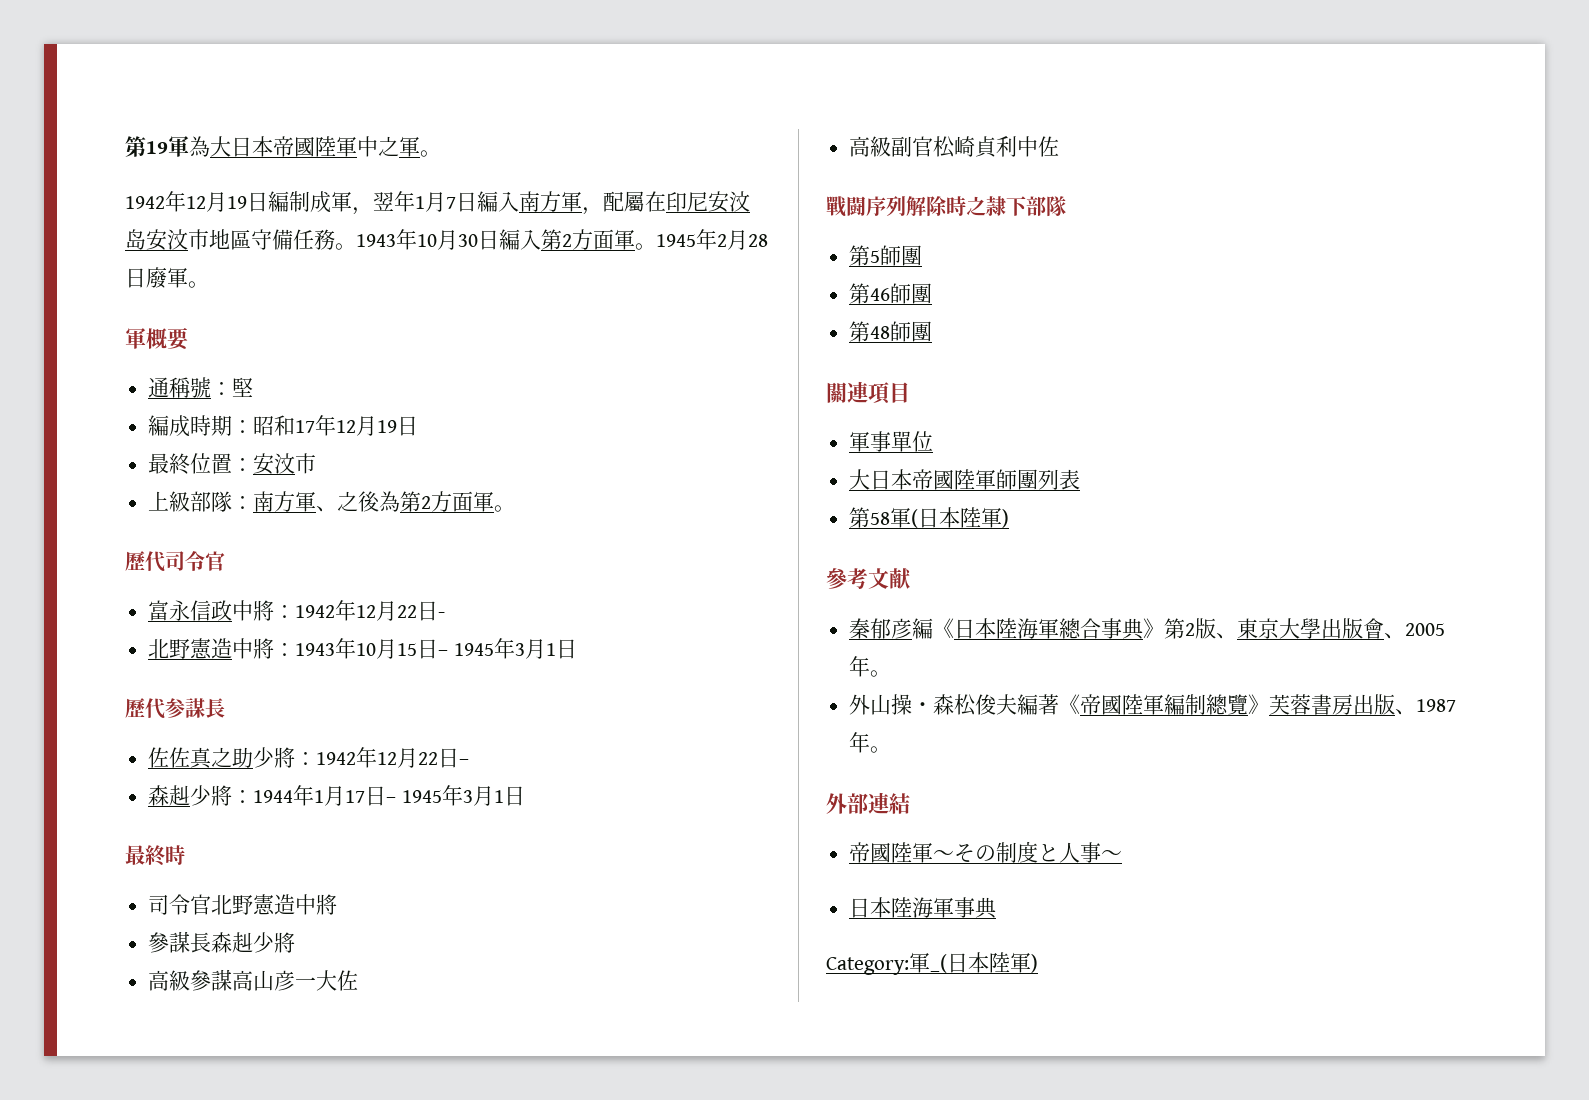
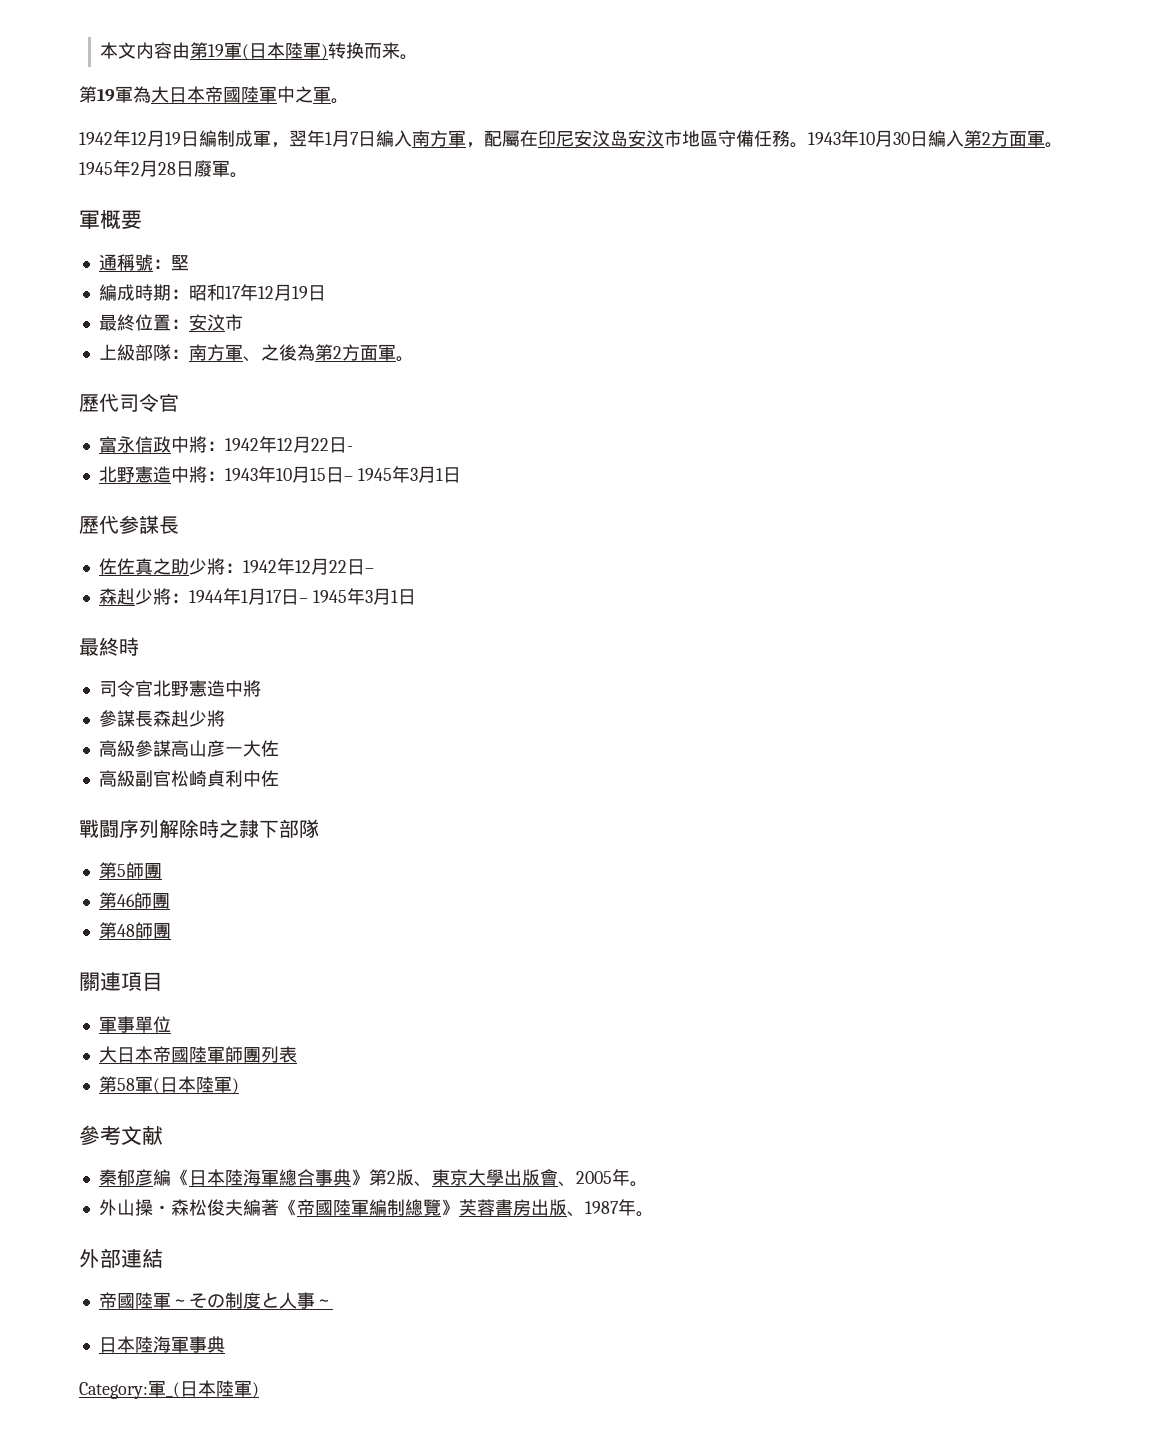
(125, 146) none -> [100,42,419,60] 本文内容由第19軍(日本陸軍)转换而来。 //

